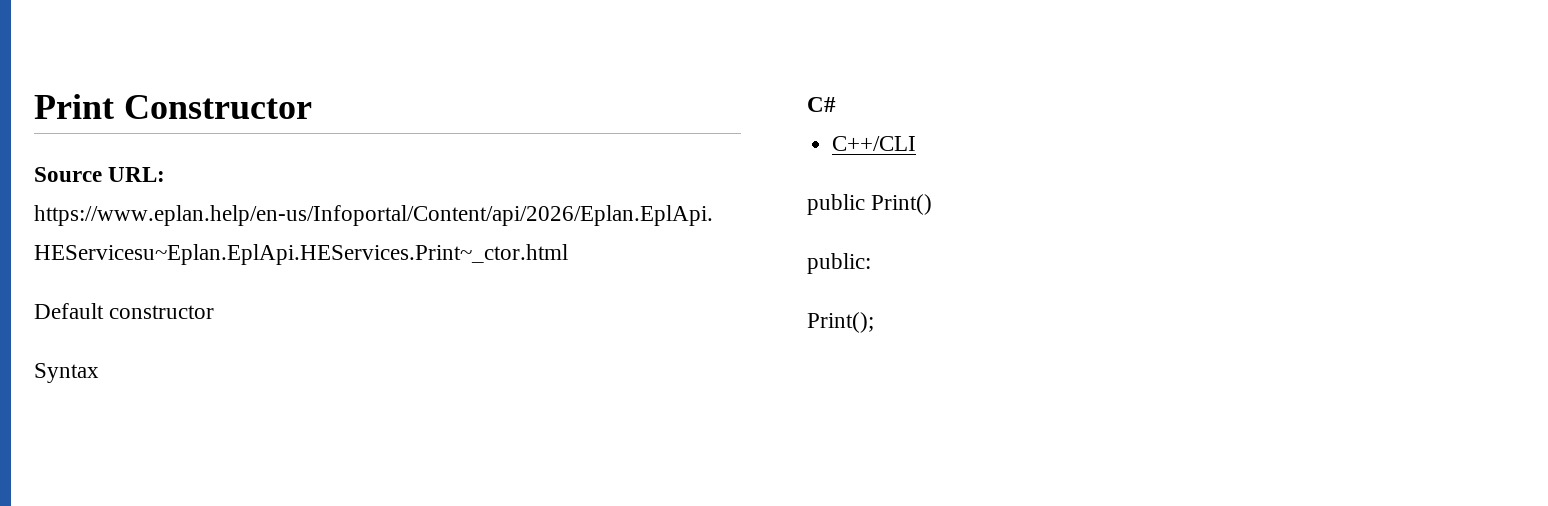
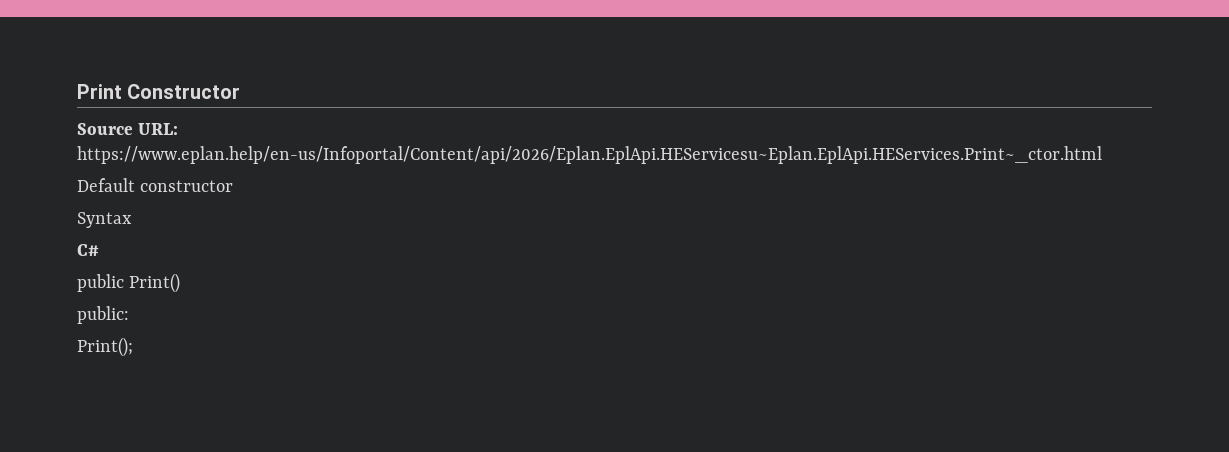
[832,136,917,151] // C++/CLI -> (99, 250) none

